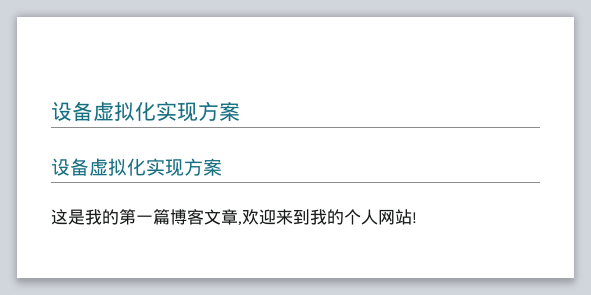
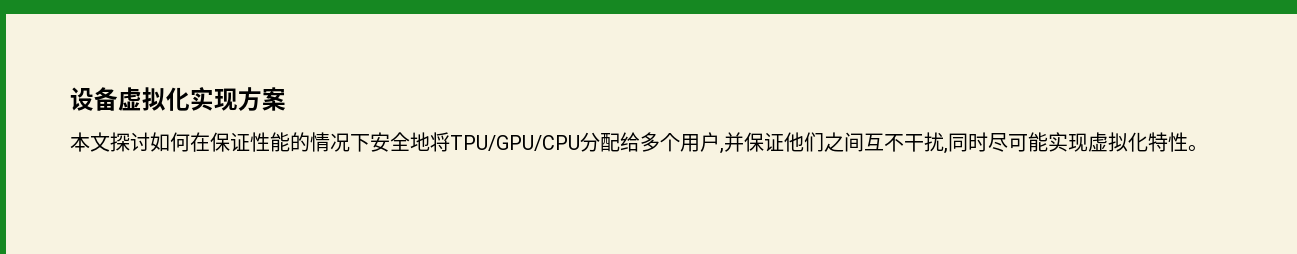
[51,101,240,122] [51,158,222,176] [51,209,417,225] 设备虚拟化实现方案 // 设备虚拟化实现方案 // 这是我的第一篇博客文章,欢迎来到我的个人网站! -> [70,87,286,111] [70,132,1208,154] 设备虚拟化实现方案 // 本文探讨如何在保证性能的情况下安全地将TPU/GPU/CPU分配给多个用户,并保证他们之间互不干扰,同时尽可能实现虚拟化特性。

